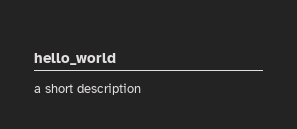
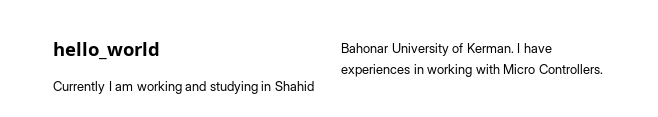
[34,83,141,95] a short description -> [53,81,314,94] [341,43,552,56] [341,64,603,77] Currently I am working and studying in Shahid Bahonar University of Kerman. I have experiences in working with Micro Controllers.

